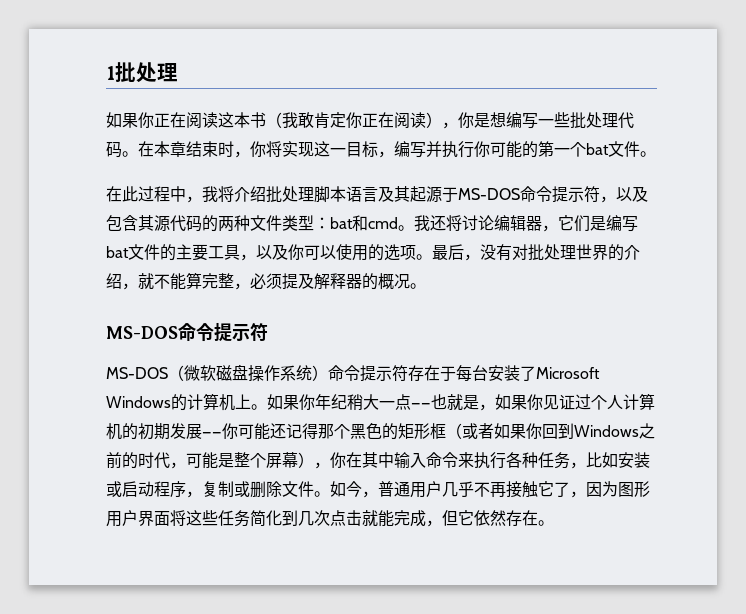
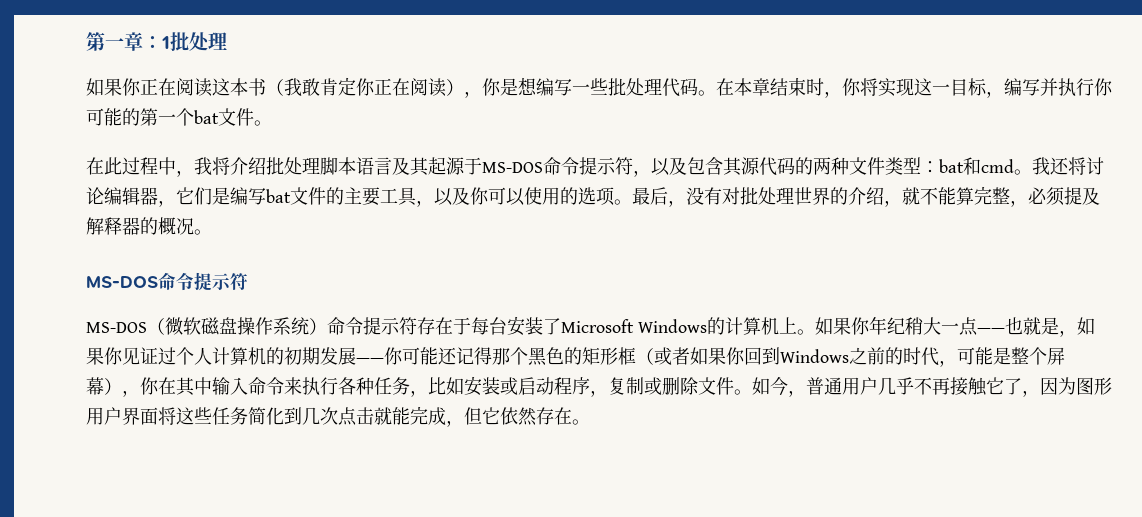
(106, 73) none -> [86,32,162,51] 第一章：

